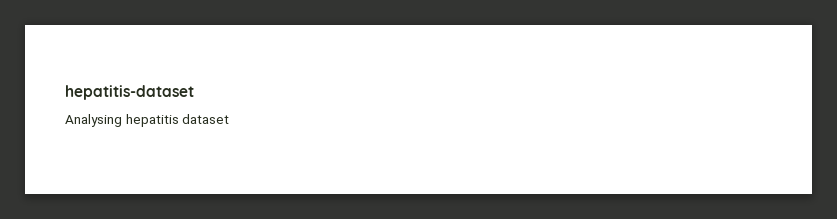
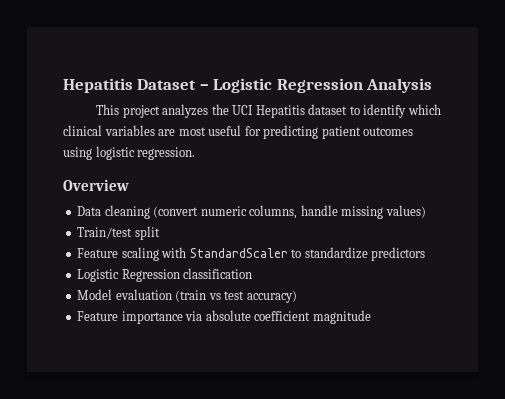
[65,85,194,100] [65,114,230,127] hepatitis-dataset // Analysing hepatitis dataset -> [63,78,433,93] [96,104,441,118] [63,125,414,139] [63,146,196,160] [63,179,129,191] [77,205,426,219] [77,226,160,240] [77,247,426,261] [77,268,253,282] [77,289,297,303] [77,310,371,324] Hepatitis Dataset – Logistic Regression Analysis // This project analyzes the UCI Hepatitis dataset to identify which clinical variables are most useful for predicting patient outcomes using logistic regression. // Overview // Data cleaning (convert numeric columns, handle missing values) // Train/test split // Feature scaling with StandardScaler to standardize predictors // Logistic Regression classification // Model evaluation (train vs test accuracy) // Feature importance via absolute coefficient magnitude

